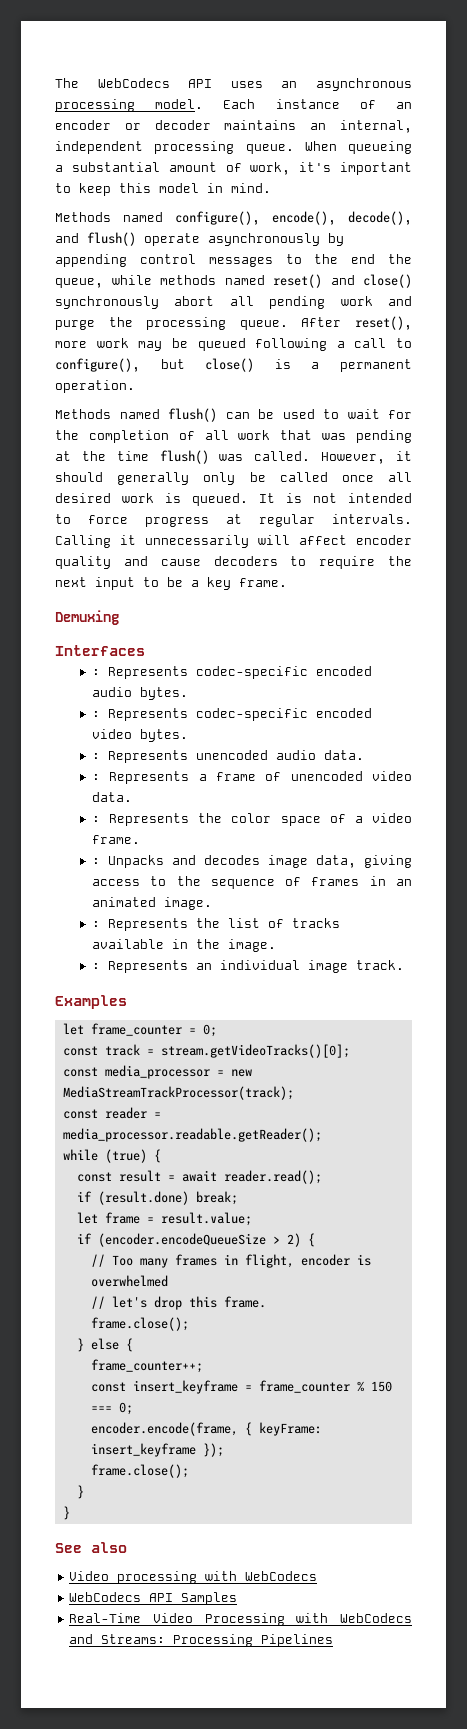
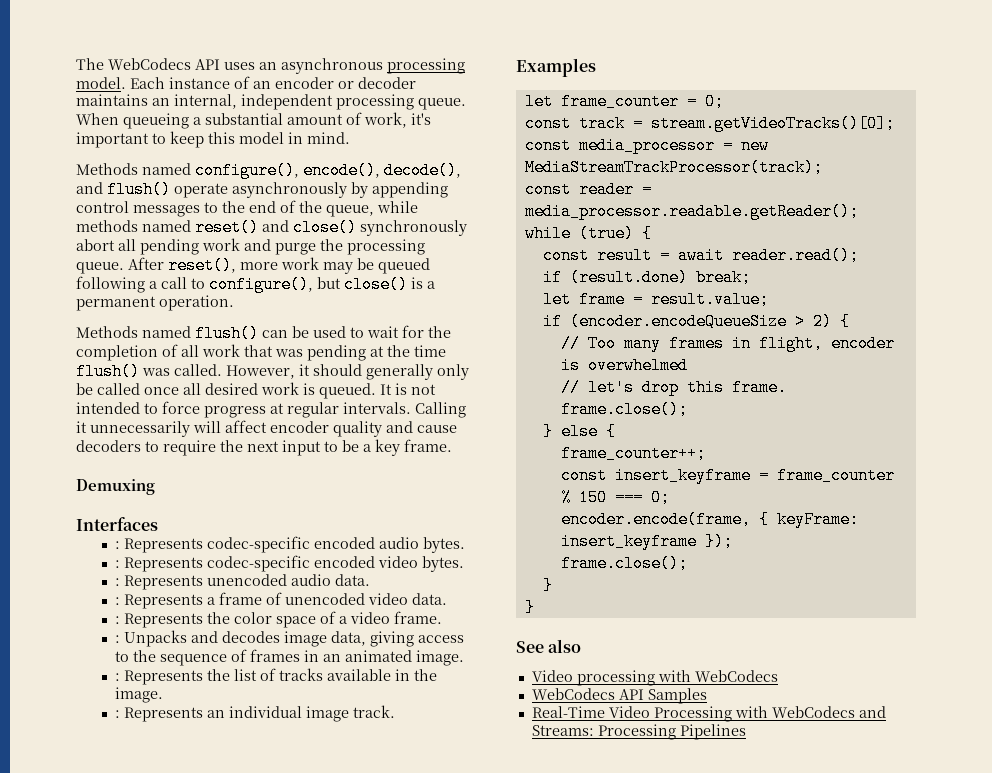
(376, 259) none -> [280,200,296,213] of

